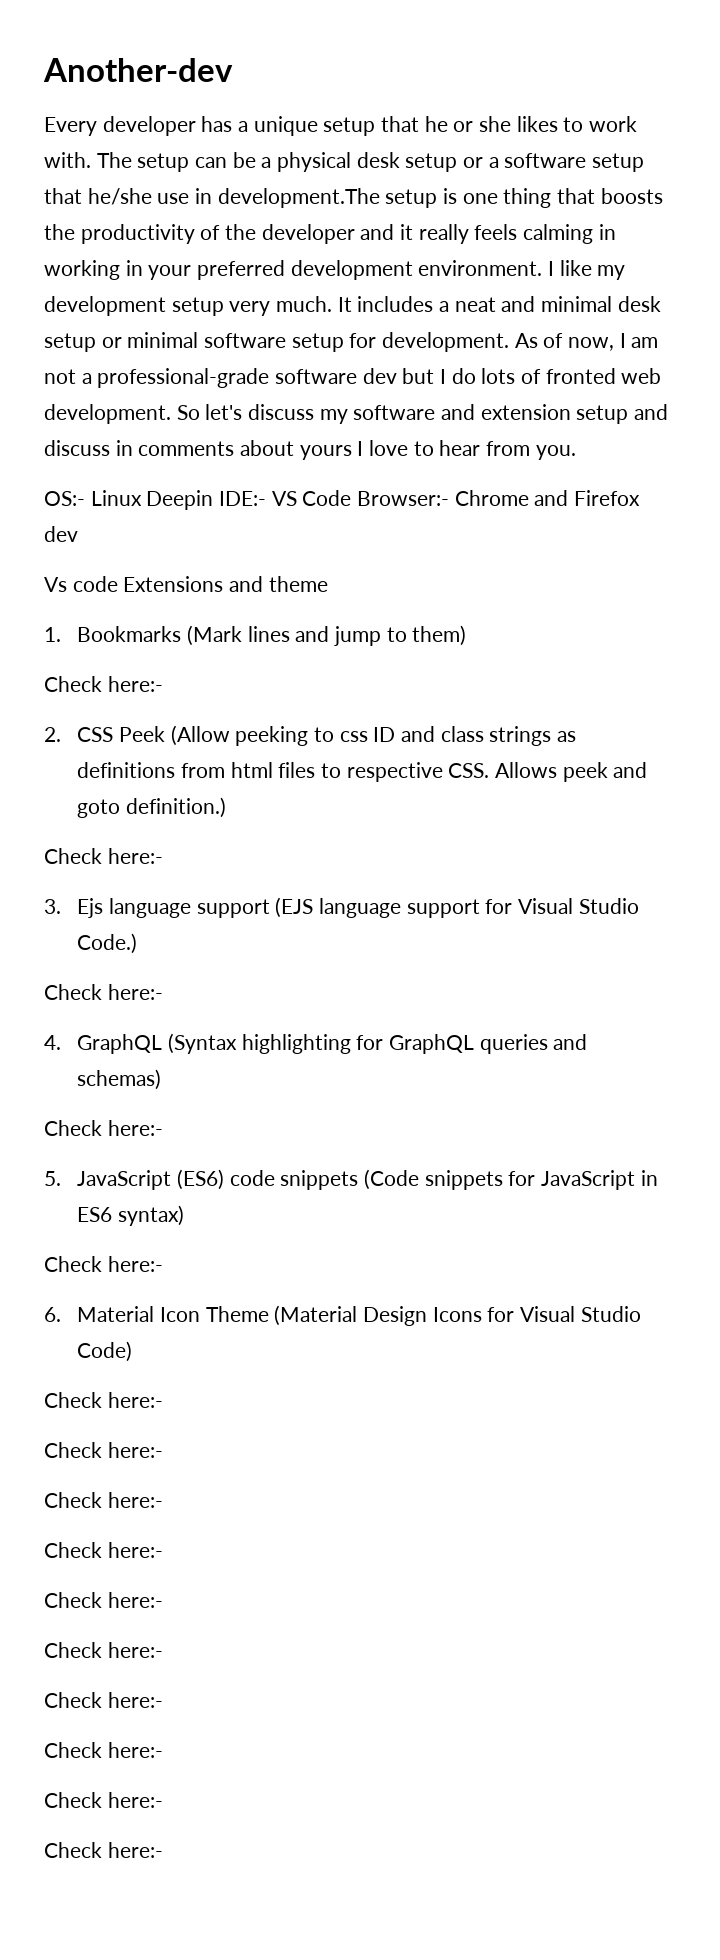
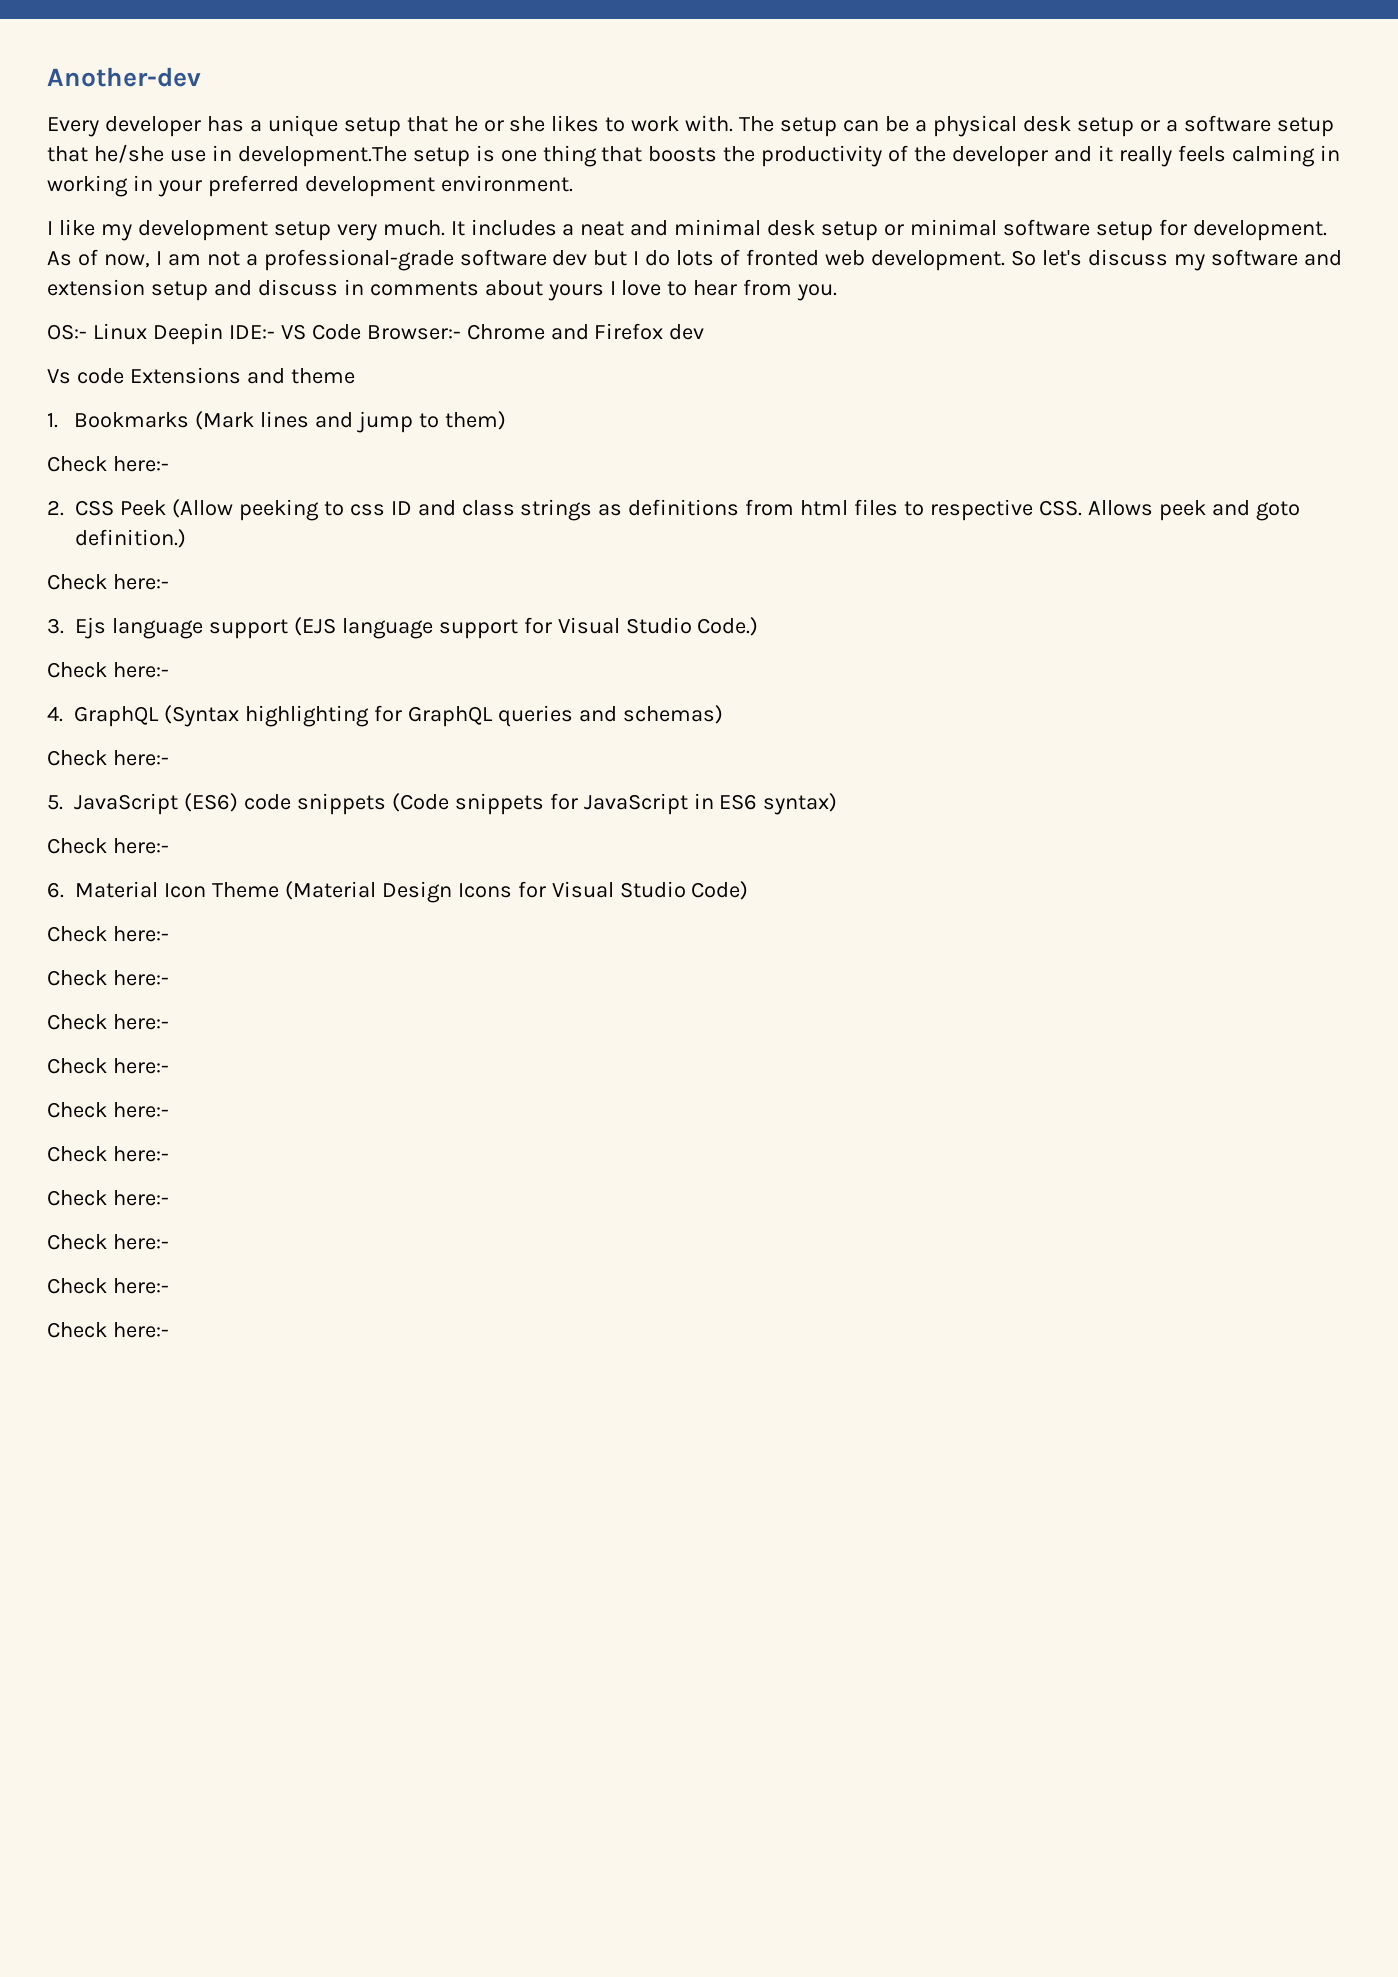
(543, 268) none -> (573, 183) //

